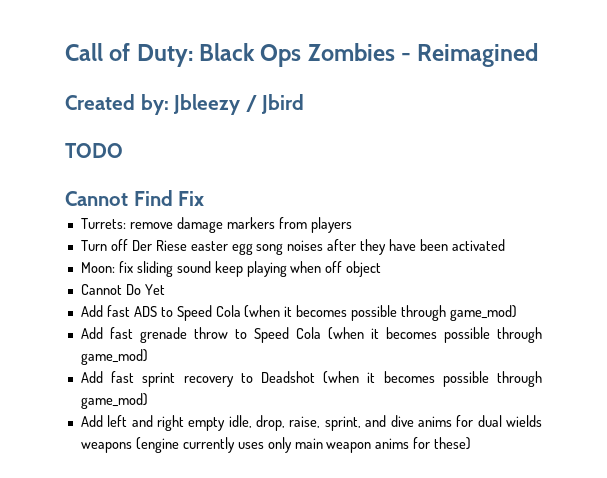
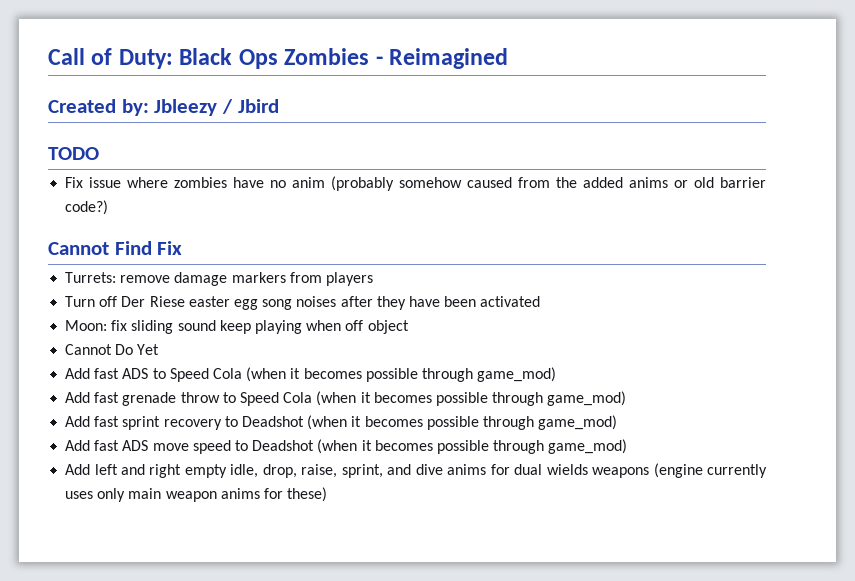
(123, 150) none -> [65,176,767,191] [65,200,109,215] // Fix issue where zombies have no anim (probably somehow caused from the added anims or old barrier code?)
(148, 401) none -> [65,439,628,454] // Add fast ADS move speed to Deadshot (when it becomes possible through game_mod)

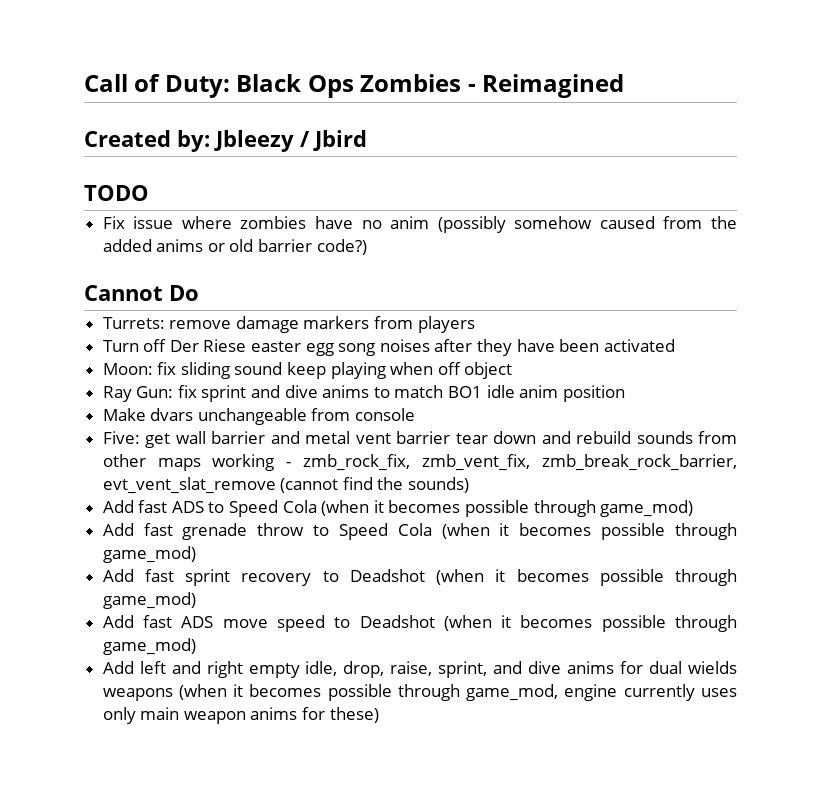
[331,176,395,191] (probably -> [437,216,506,233] (possibly
[114,241,183,255] Find Fix -> [169,285,199,301] Do
[65,344,160,355] Cannot Do Yet -> [102,385,625,402] [102,408,416,425] [102,431,737,448] [102,454,737,471] [102,477,470,494] Ray Gun: fix sprint and dive anims to match BO1 idle anim position // Make dvars unchangeable from console // Five: get wall barrier and metal vent barrier tear down and rebuild sounds from other maps working - zmb_rock_fix, zmb_vent_fix, zmb_break_rock_barrier, evt_vent_slat_remove (cannot find the sounds)
[653,463,703,478] (engine -> [178,684,618,701] (when it becomes possible through game_mod, engine

